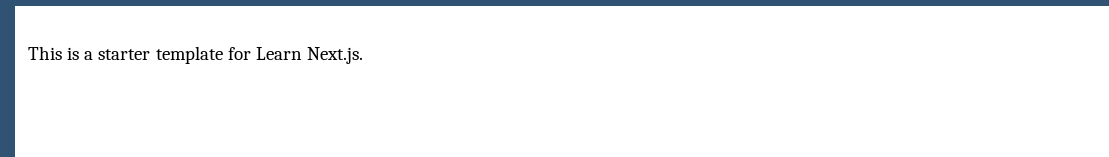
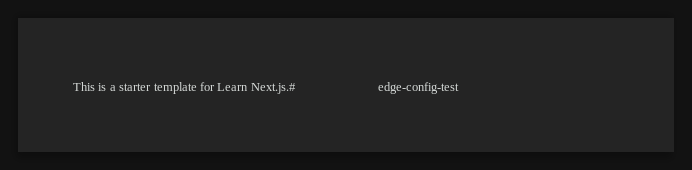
[306,47,363,64] Next.js. -> [250,82,459,94] Next.js.# edge-config-test

